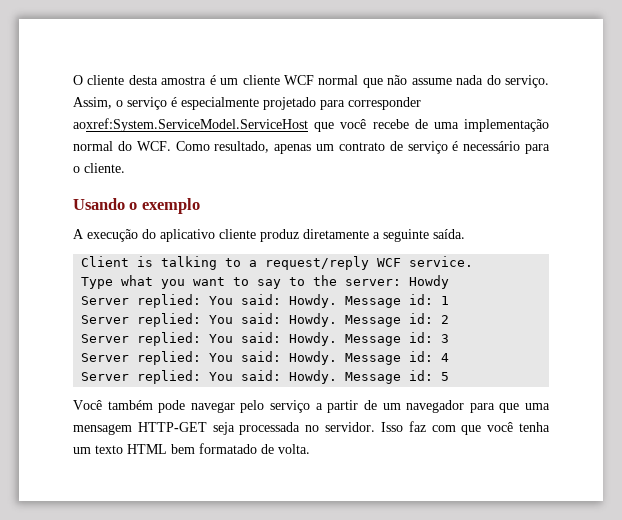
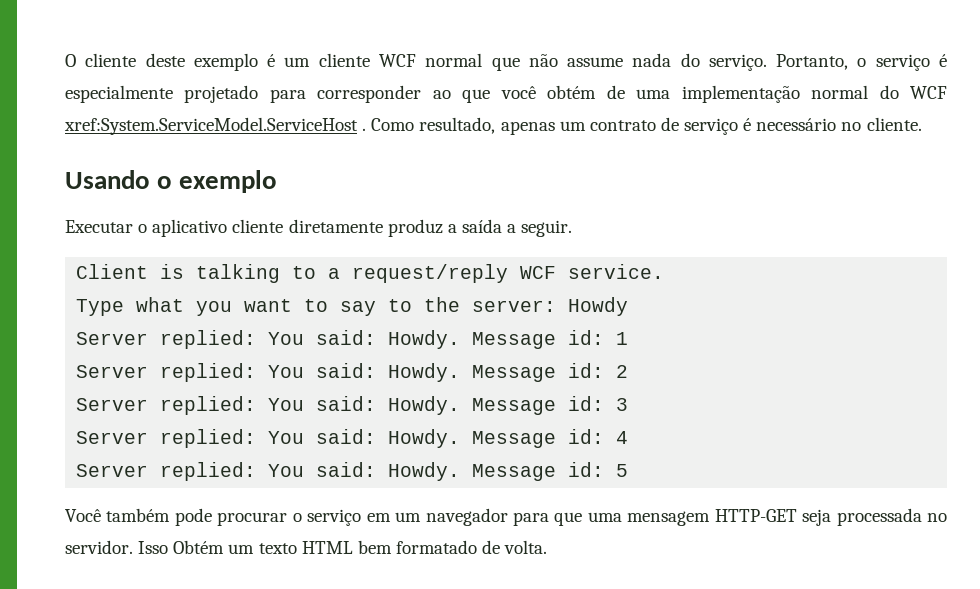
[128,75,207,85] desta amostra -> [145,53,258,71] deste exemplo
[73,97,112,109] Assim, -> [776,54,849,70] Portanto,
[73,118,409,132] aoxref:System.ServiceModel.ServiceHost que você recebe -> [432,85,597,103] ao que você obtém
[136,141,171,151] WCF. -> [909,86,947,99] [64,117,367,135] WCF xref:System.ServiceModel.ServiceHost .
[524,144,550,154] [73,166,80,173] para o -> [841,122,862,131] no
[73,229,465,242] A execução do aplicativo cliente produz diretamente a seguinte saída. -> [65,219,573,237] Executar o aplicativo cliente diretamente produz a saída a seguir.
[190,400,377,413] navegar pelo serviço a partir de -> [217,509,391,526] procurar o serviço em
[408,421,550,435] faz com que você tenha -> [173,540,225,554] Obtém

